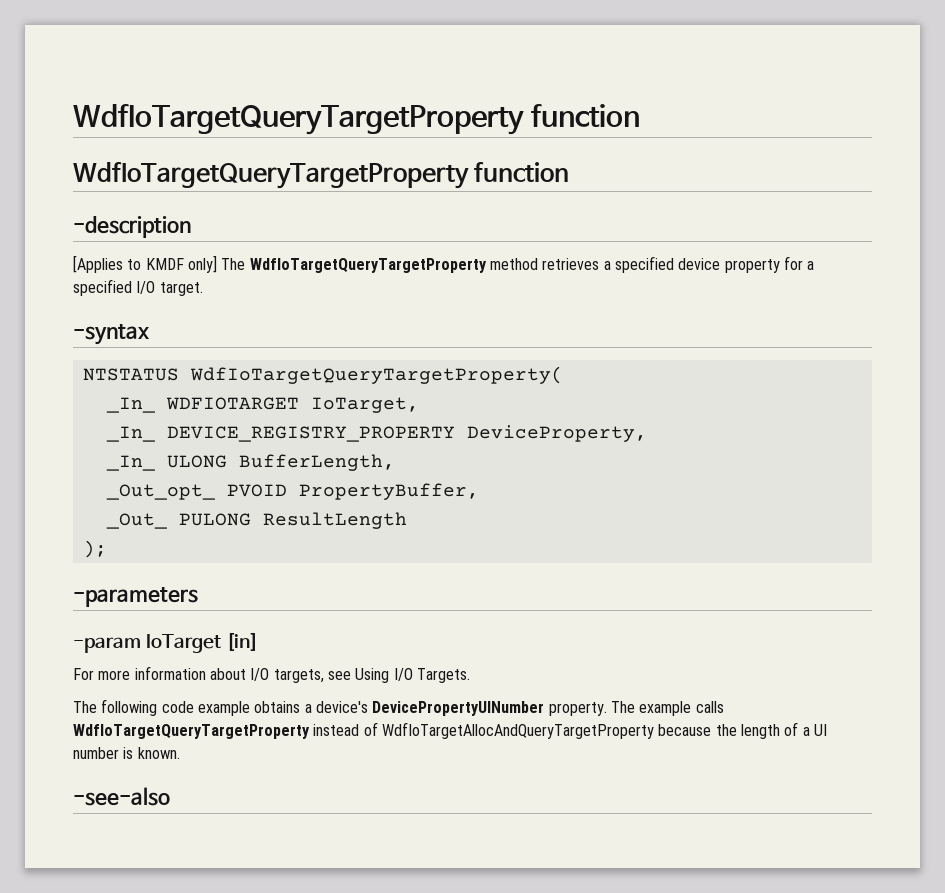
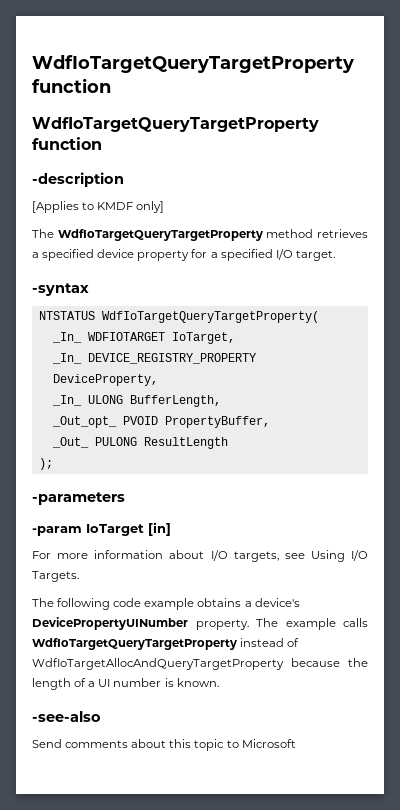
(217, 264) none -> (165, 207) //
(170, 796) none -> [32,739,296,751] // Send comments about this topic to Microsoft

